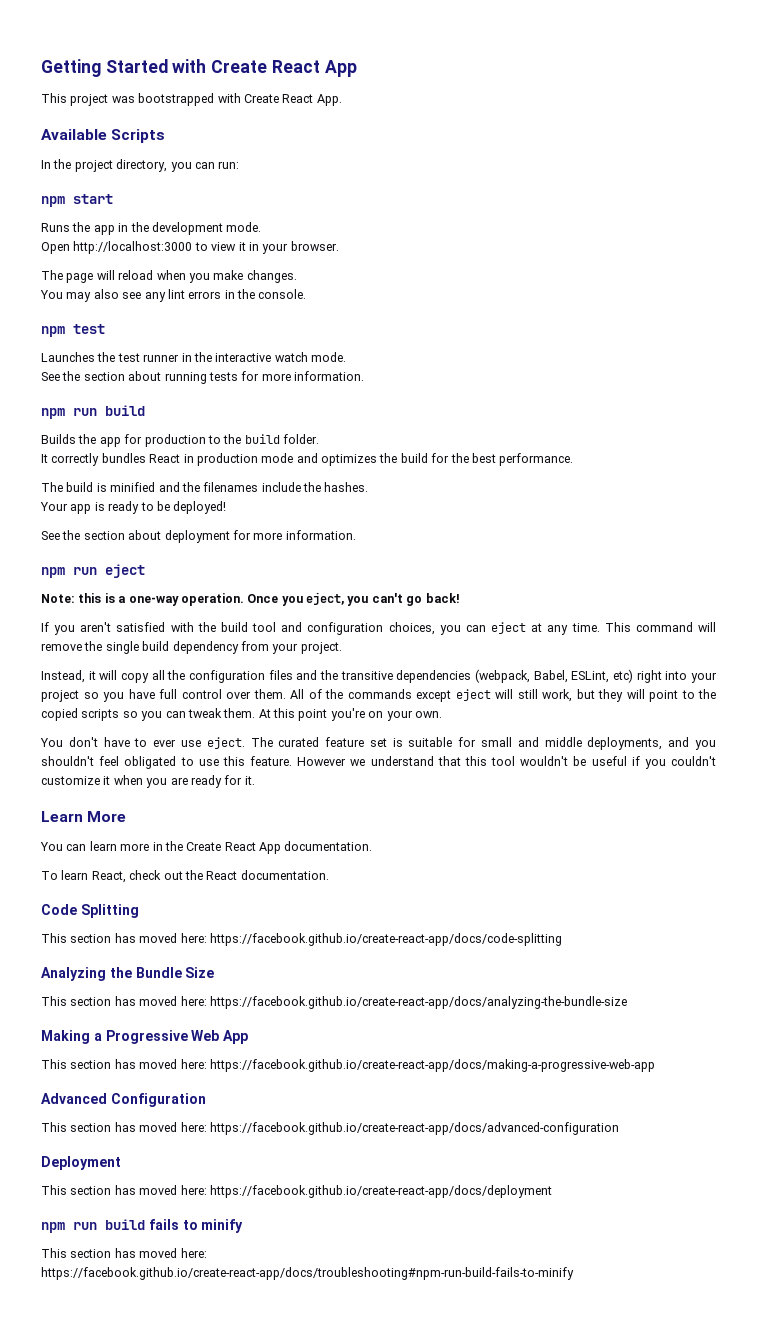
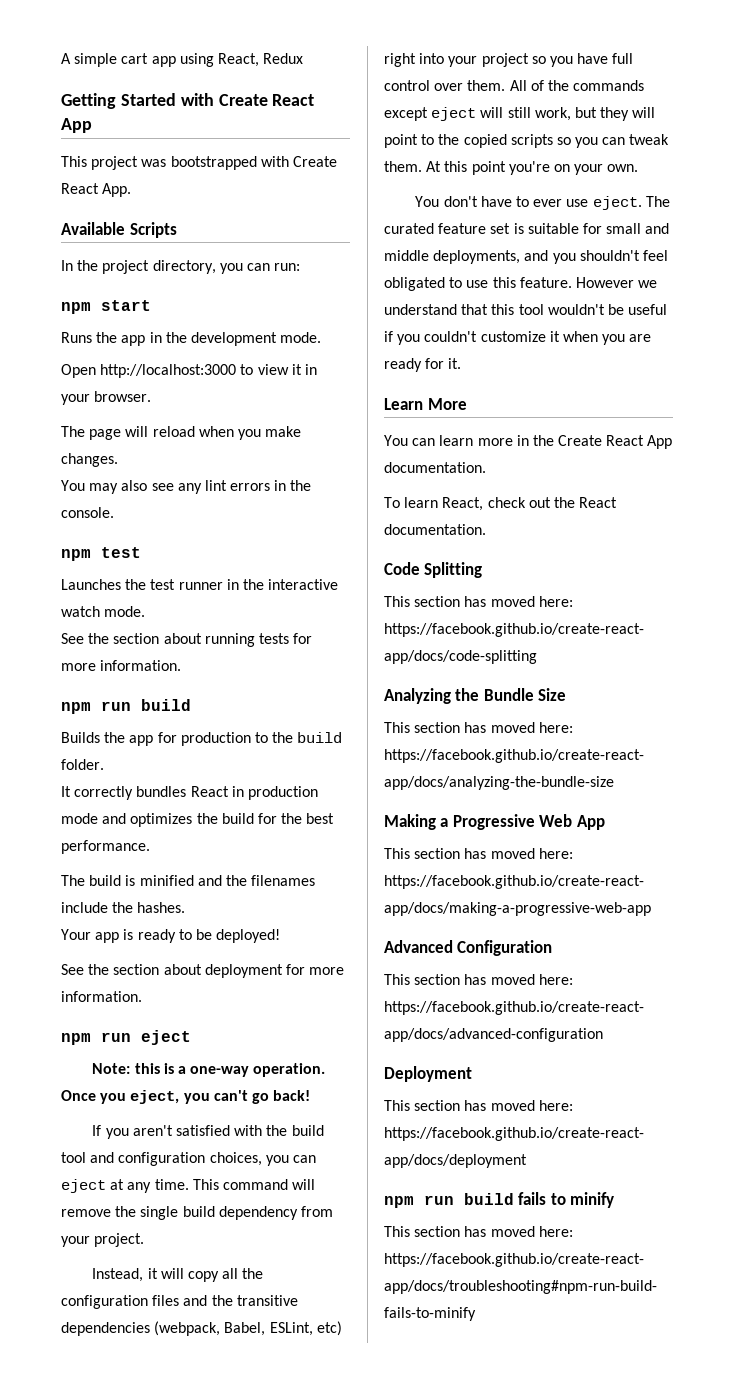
(41, 68) none -> [61,53,304,67] A simple cart app using React, Redux //

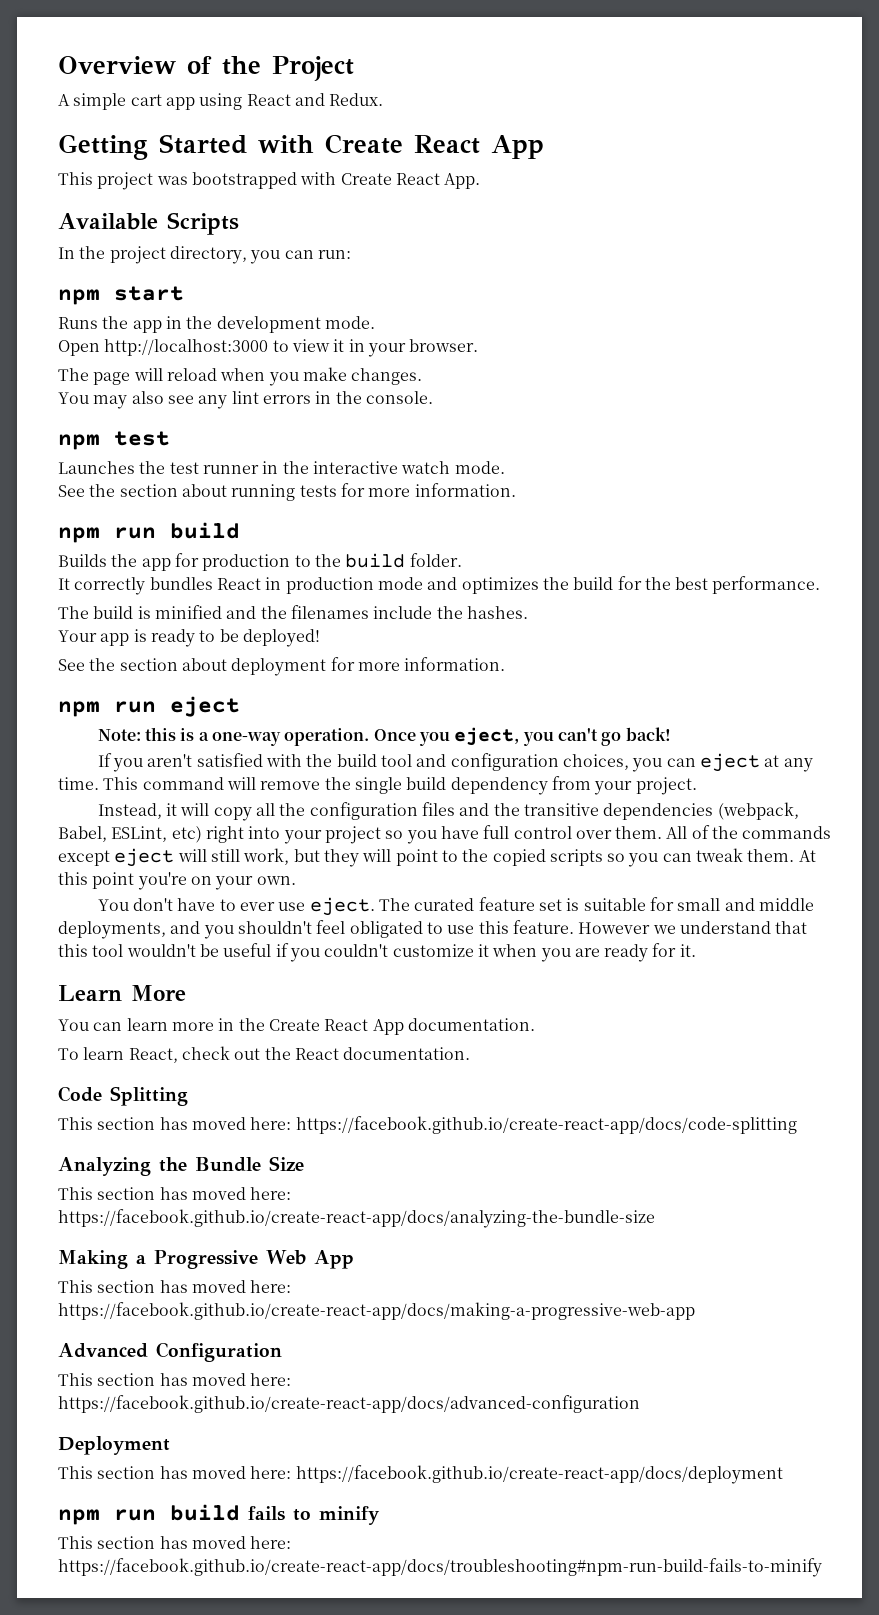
(61, 58) none -> [58,56,354,81] Overview of the Project //
[217,53,304,67] React, Redux -> [246,93,384,106] React and Redux.

